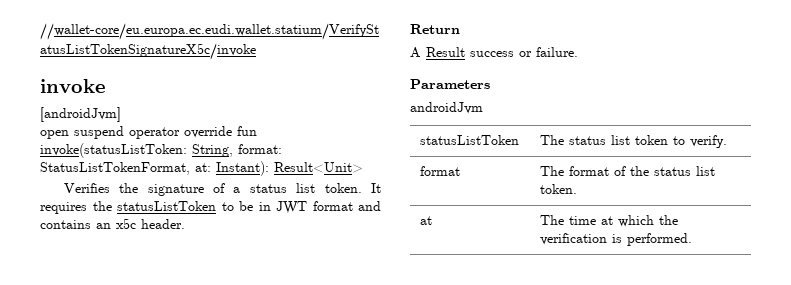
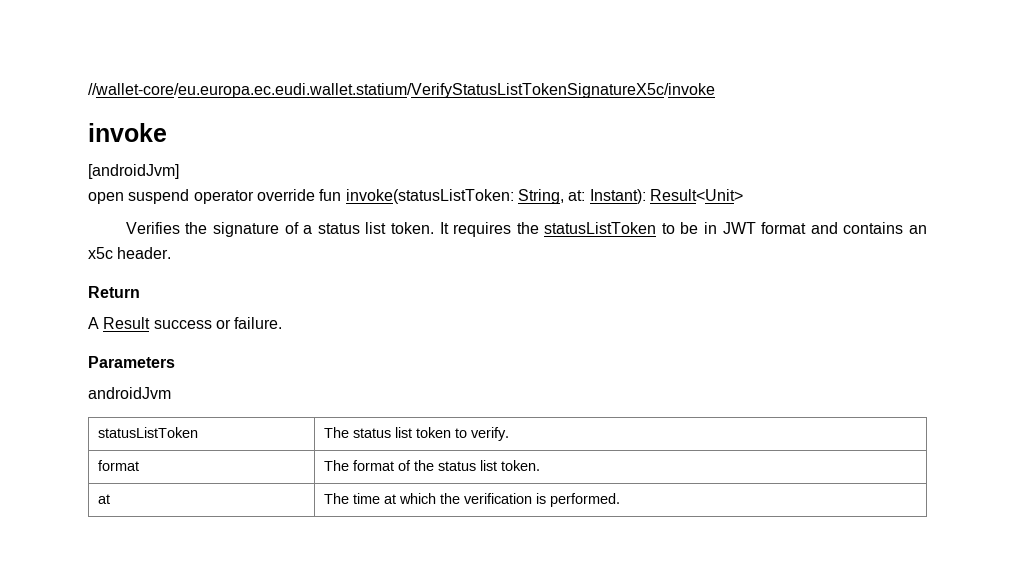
[238,144,282,154] [40,162,190,175] format: StatusListTokenFormat, -> (564, 196) none

